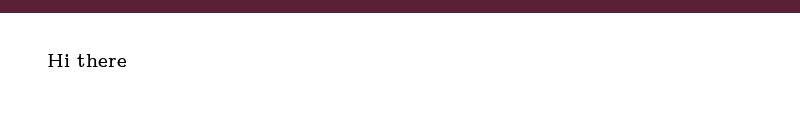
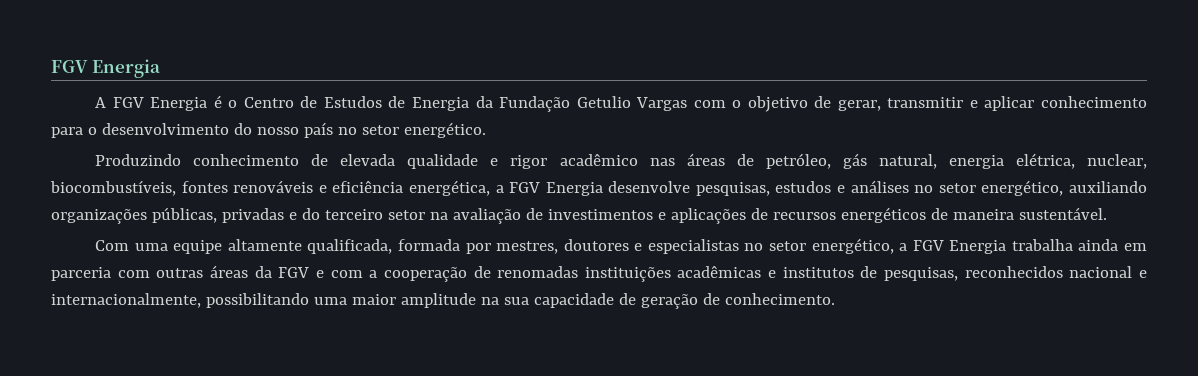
[47,54,127,67] Hi there -> [51,59,160,78] [95,95,1147,112] [51,122,486,138] [95,153,1147,169] [50,180,1147,196] [51,207,1107,224] [95,238,1148,254] [51,265,1147,282] [51,293,835,309] FGV Energia // A FGV Energia é o Centro de Estudos de Energia da Fundação Getulio Vargas com o objetivo de gerar, transmitir e aplicar conhecimento para o desenvolvimento do nosso país no setor energético. // Produzindo conhecimento de elevada qualidade e rigor acadêmico nas áreas de petróleo, gás natural, energia elétrica, nuclear, biocombustíveis, fontes renováveis e eficiência energética, a FGV Energia desenvolve pesquisas, estudos e análises no setor energético, auxiliando organizações públicas, privadas e do terceiro setor na avaliação de investimentos e aplicações de recursos energéticos de maneira sustentável. // Com uma equipe altamente qualificada, formada por mestres, doutores e especialistas no setor energético, a FGV Energia trabalha ainda em parceria com outras áreas da FGV e com a cooperação de renomadas instituições acadêmicas e institutos de pesquisas, reconhecidos nacional e internacionalmente, possibilitando uma maior amplitude na sua capacidade de geração de conhecimento.

